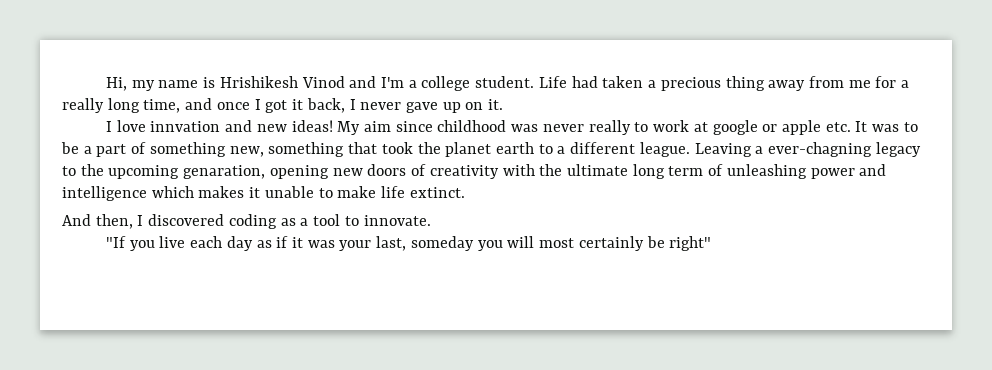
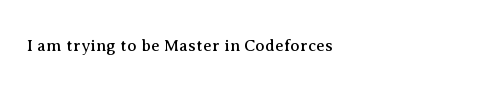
[105,76,910,91] [62,98,504,113] [105,120,918,135] [61,142,921,157] [62,164,887,179] [62,186,465,201] [62,214,431,229] [105,236,712,251] Hi, my name is Hrishikesh Vinod and I'm a college student. Life had taken a precious thing away from me for a really long time, and once I got it back, I never gave up on it. // I love innvation and new ideas! My aim since childhood was never really to work at google or apple etc. It was to be a part of something new, something that took the planet earth to a different league. Leaving a ever-chagning legacy to the upcoming genaration, opening new doors of creativity with the ultimate long term of unleashing power and intelligence which makes it unable to make life extinct. // And then, I discovered coding as a tool to innovate. // "If you live each day as if it was your last, someday you will most certainly be right" -> [27,39,334,55] I am trying to be Master in Codeforces

